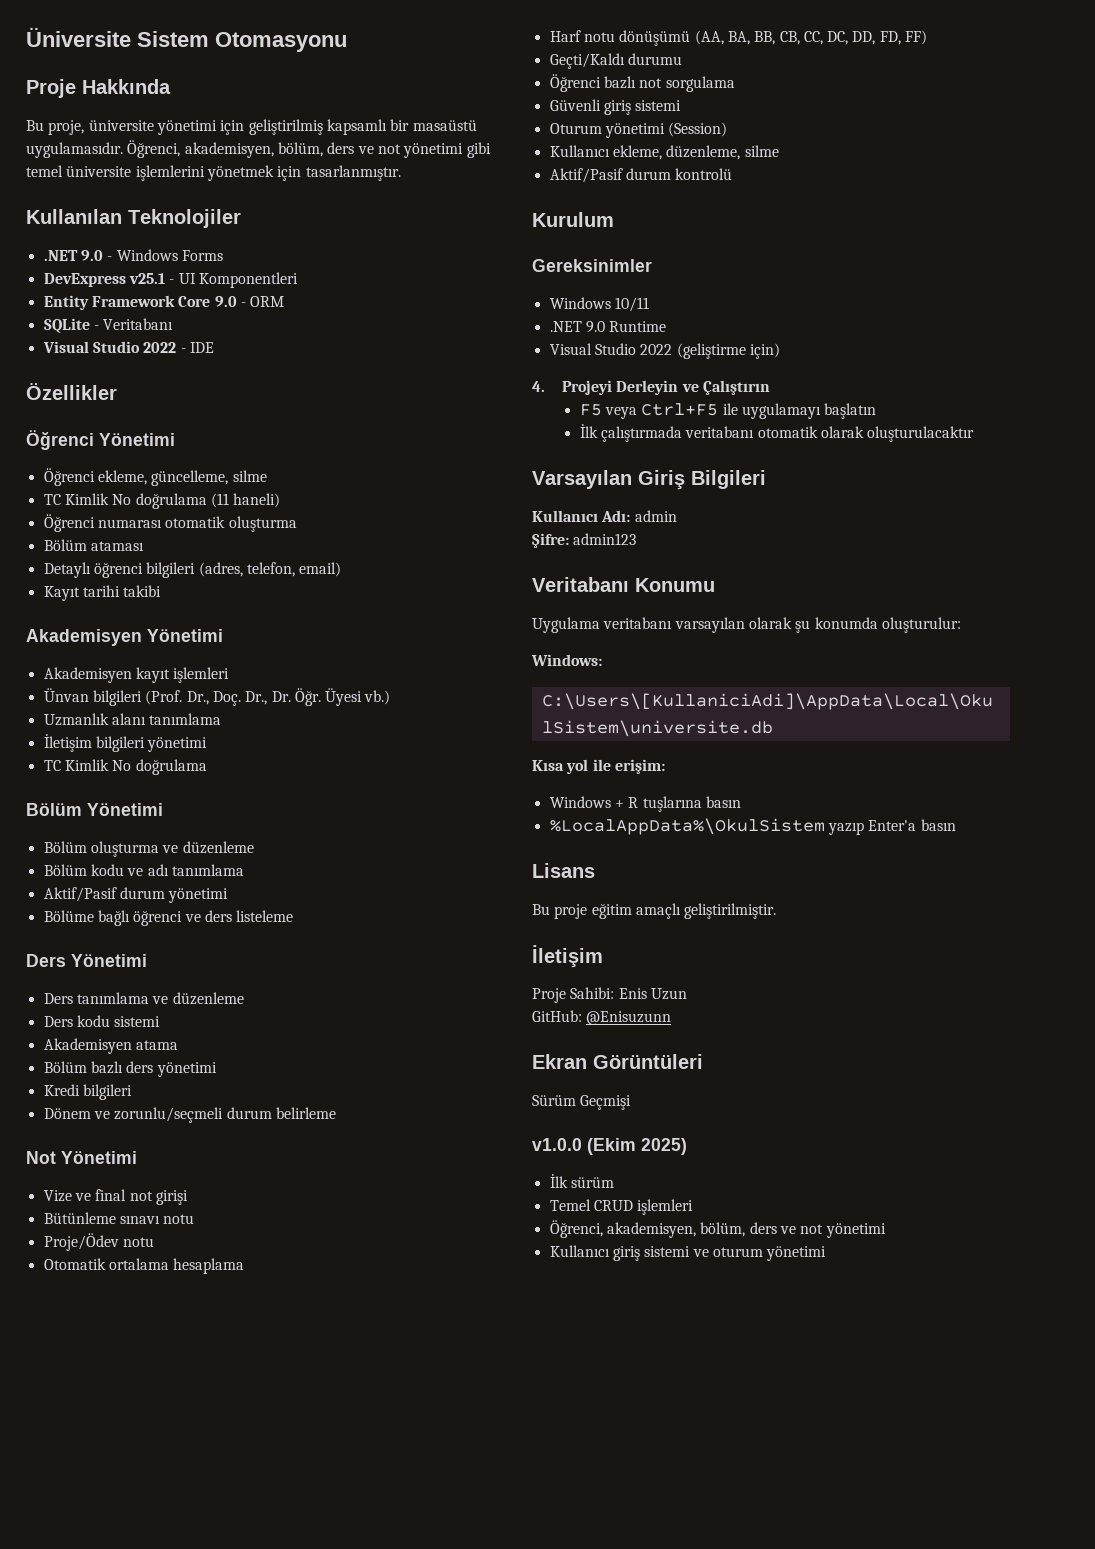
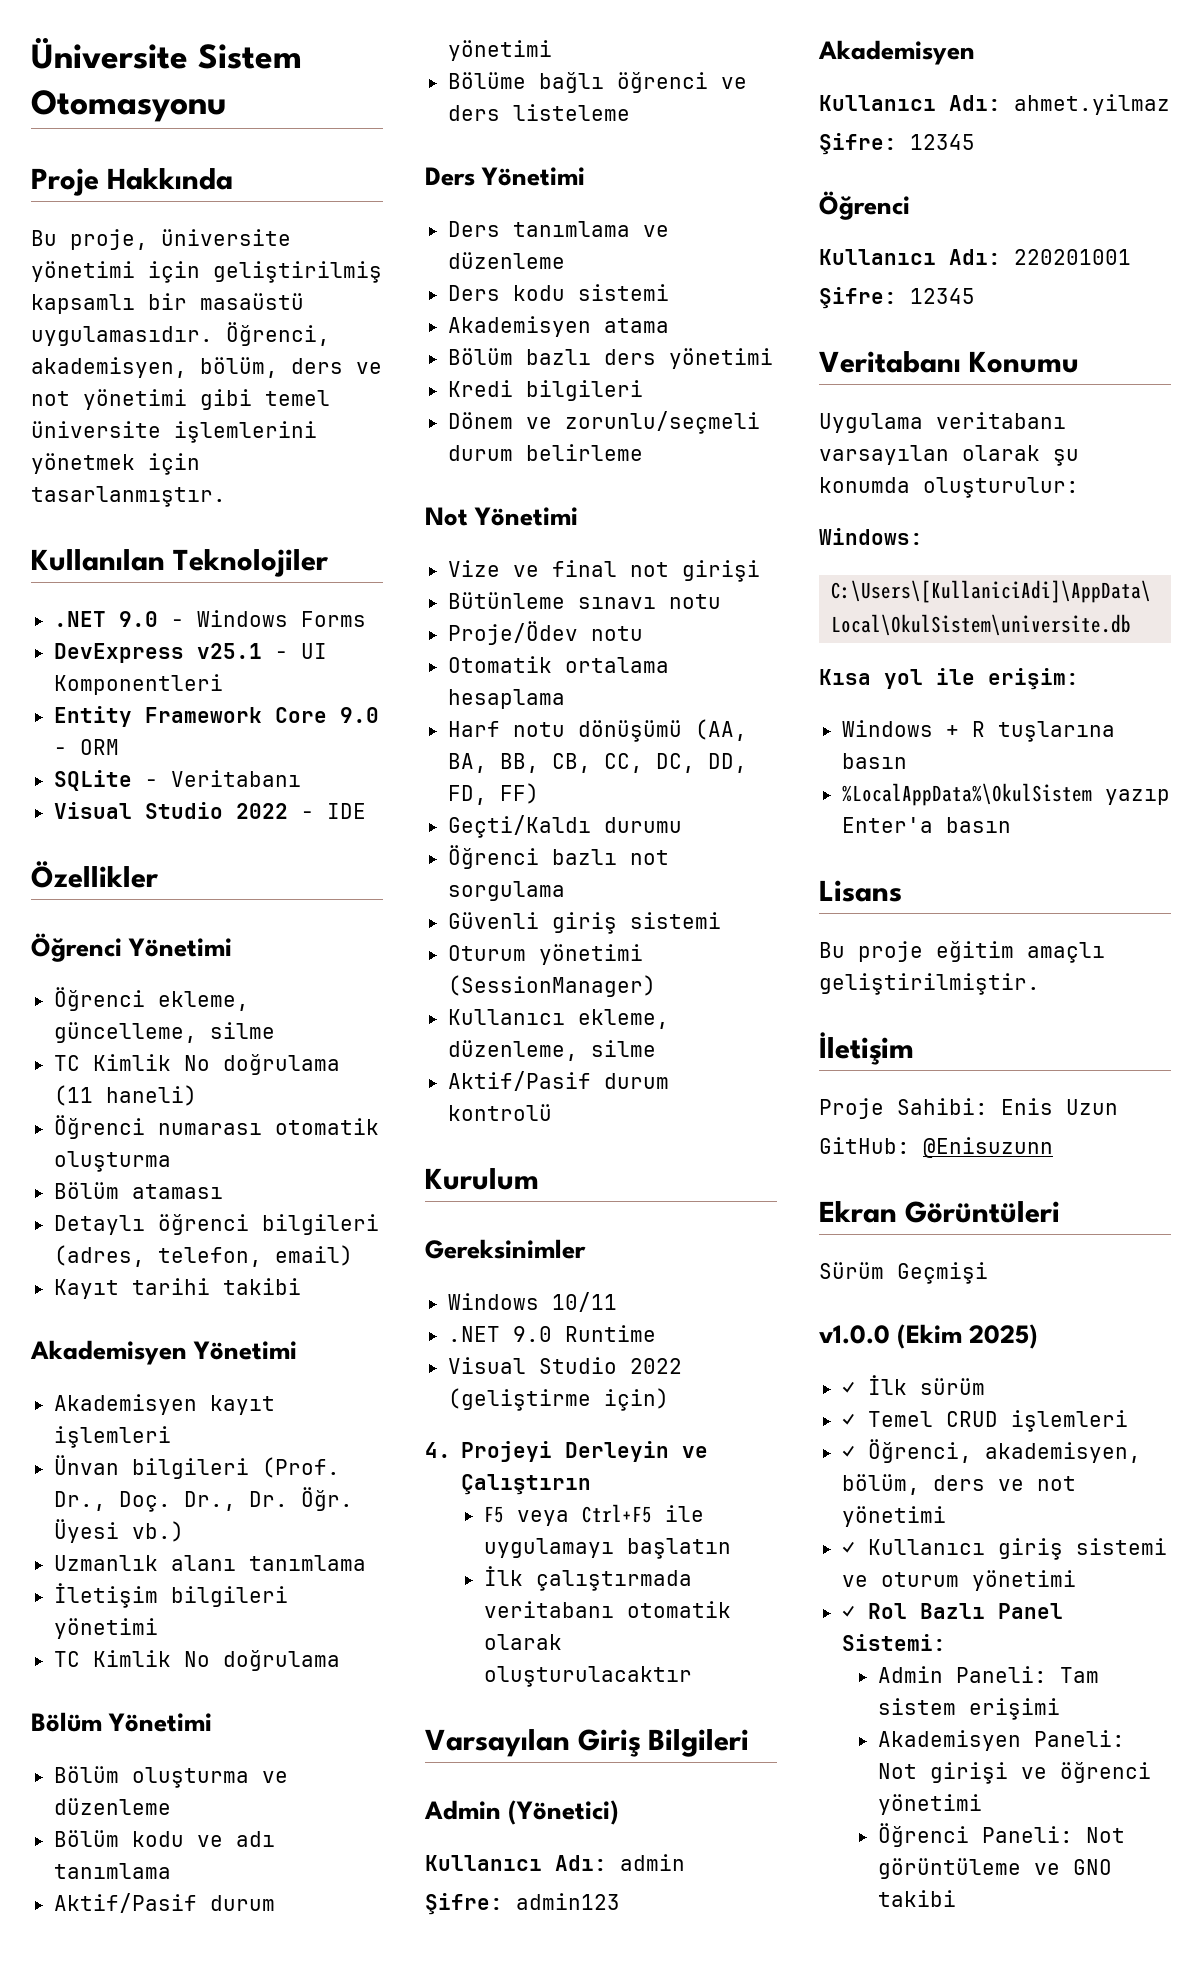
[668,122,728,137] (Session) -> [447,975,656,997] (SessionManager)
(766, 479) none -> [424,1800,620,1825] // Admin (Yönetici)
(637, 539) none -> [818,40,975,65] [819,94,1170,115] [819,133,975,155] [819,191,910,220] [819,249,1131,265] [819,287,975,309] // Akademisyen // Kullanıcı Adı: ahmet.yilmaz // Şifre: 12345 // Öğrenci // Kullanıcı Adı: 220201001 // Şifre: 12345
(687, 1146) none -> [841,1381,855,1395] ✓
(614, 1182) none -> [841,1413,855,1427] ✓
(694, 1207) none -> [841,1445,855,1459] ✓
(886, 1230) none -> [841,1541,855,1555] ✓
(827, 1253) none -> [841,1603,1063,1619] [841,1634,946,1651] [877,1666,1099,1683] [877,1698,1060,1720] [877,1730,1125,1751] [877,1762,1151,1784] [877,1794,982,1815] [877,1823,1125,1847] [877,1858,1112,1879] [877,1890,956,1907] // ✓ Rol Bazlı Panel Sistemi: // Admin Paneli: Tam sistem erişimi // Akademisyen Paneli: Not girişi ve öğrenci yönetimi // Öğrenci Paneli: Not görüntüleme ve GNO takibi

